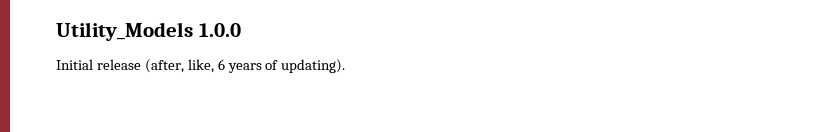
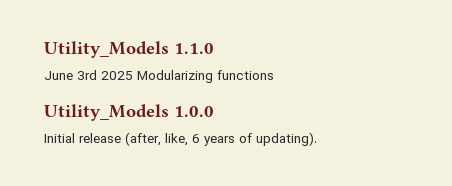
[56,22,193,41] Utility_Models -> [44,41,214,58] [44,70,274,83] [44,104,169,121] Utility_Models 1.1.0 // June 3rd 2025 Modularizing functions // Utility_Models

